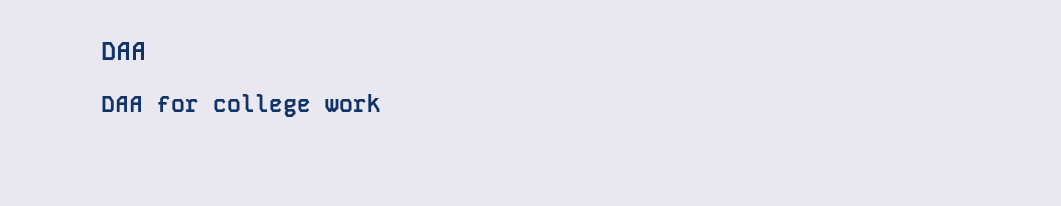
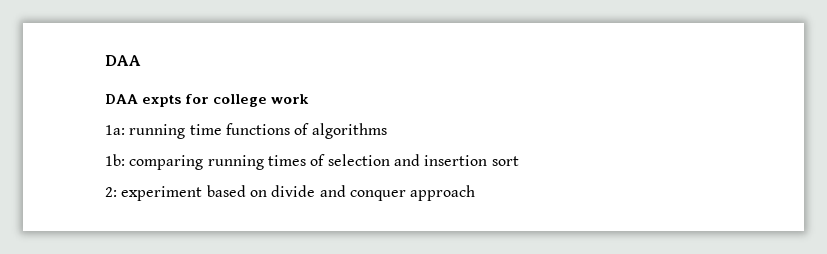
(143, 104) none -> [142,95,182,107] expts
(381, 103) none -> [105,123,387,139] [105,154,519,170] [105,185,476,201] // 1a: running time functions of algorithms // 1b: comparing running times of selection and insertion sort // 2: experiment based on divide and conquer approach

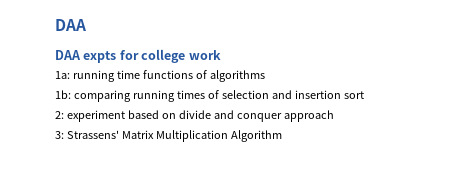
(476, 193) none -> [55,130,282,142] // 3: Strassens' Matrix Multiplication Algorithm

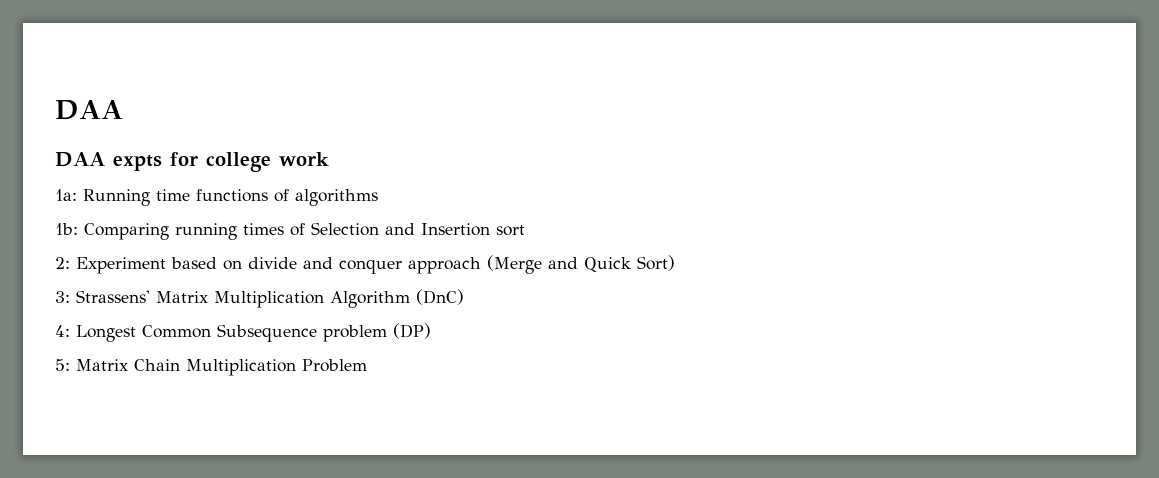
[72,70,115,82] running -> [83,189,150,206] Running
[73,90,131,102] comparing -> [84,223,169,240] Comparing
[221,90,341,99] selection and insertion -> [311,222,490,236] Selection and Insertion
[66,110,125,122] experiment -> [76,257,166,274] Experiment
(334, 116) none -> [487,255,675,274] (Merge and Quick Sort)
(282, 136) none -> [416,289,464,305] [55,323,431,342] [55,359,367,376] (DnC) // 4: Longest Common Subsequence problem (DP) // 5: Matrix Chain Multiplication Problem

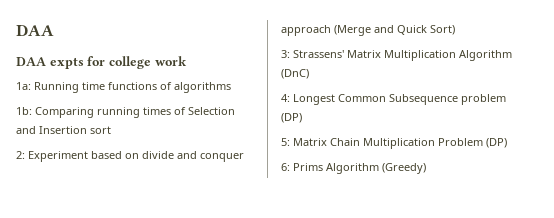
(367, 365) none -> [486,138,507,148] [281,163,426,174] (DP) // 6: Prims Algorithm (Greedy)

